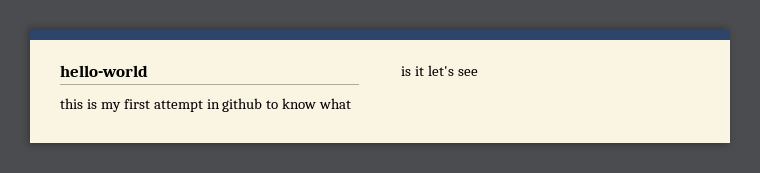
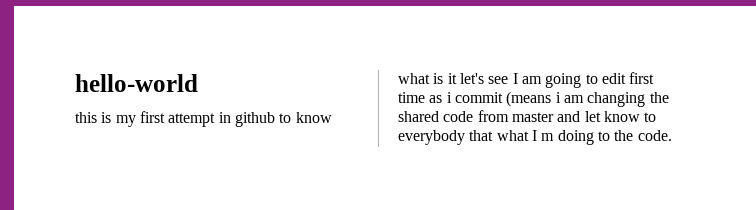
(478, 72) none -> [512,72,655,88] [398,91,669,107] [398,110,657,122] [398,130,672,145] I am going to edit first time as i commit (means i am changing the shared code from master and let know to everybody that what I m doing to the code.

